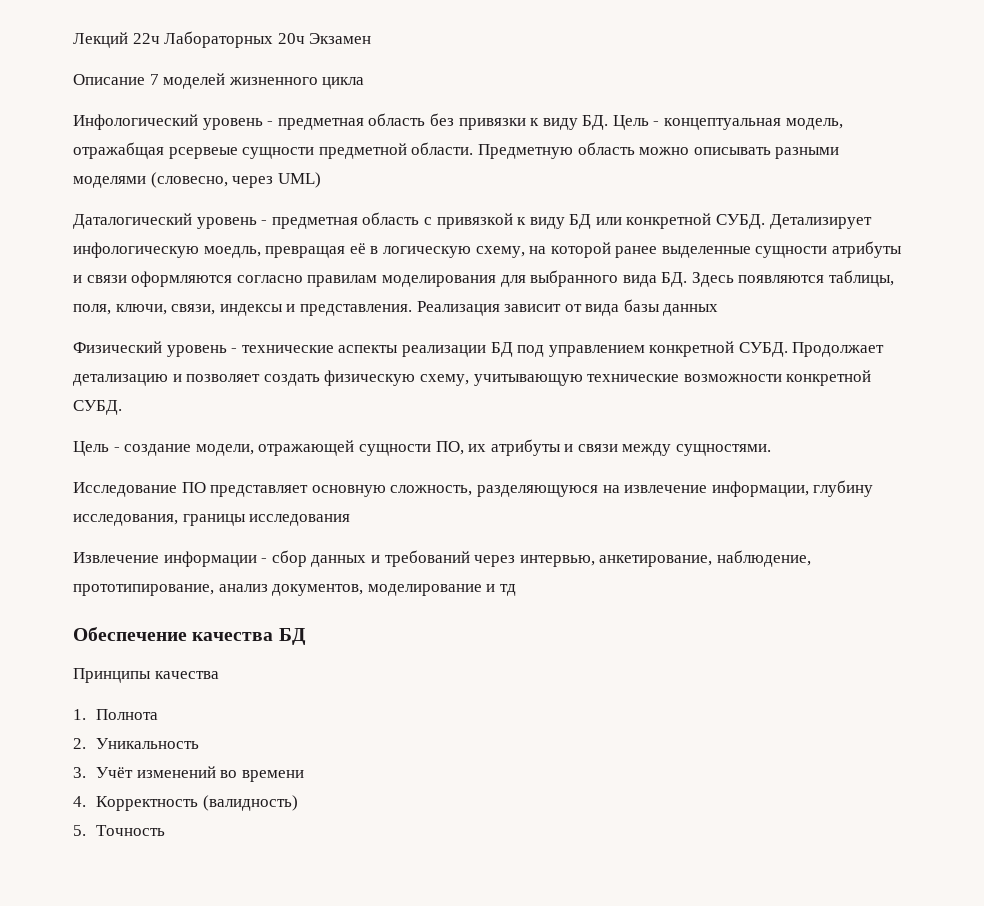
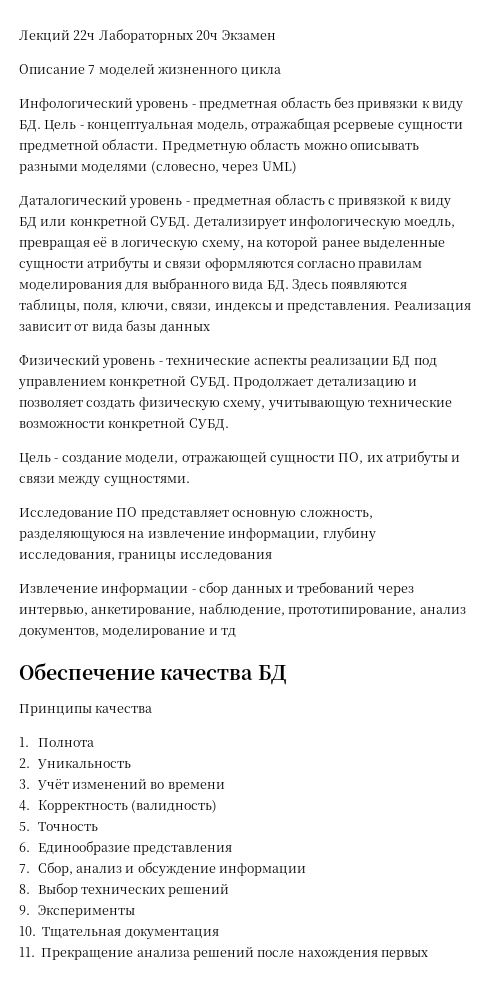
(166, 830) none -> [19,841,232,855] [19,862,307,877] [19,883,230,897] [19,905,135,918] [19,926,219,940] [19,946,429,960] // 6. Единообразие представления // 7. Сбор, анализ и обсуждение информации // 8. Выбор технических решений // 9. Эксперименты // 10. Тщательная документация // 11. Прекращение анализа решений после нахождения первых

